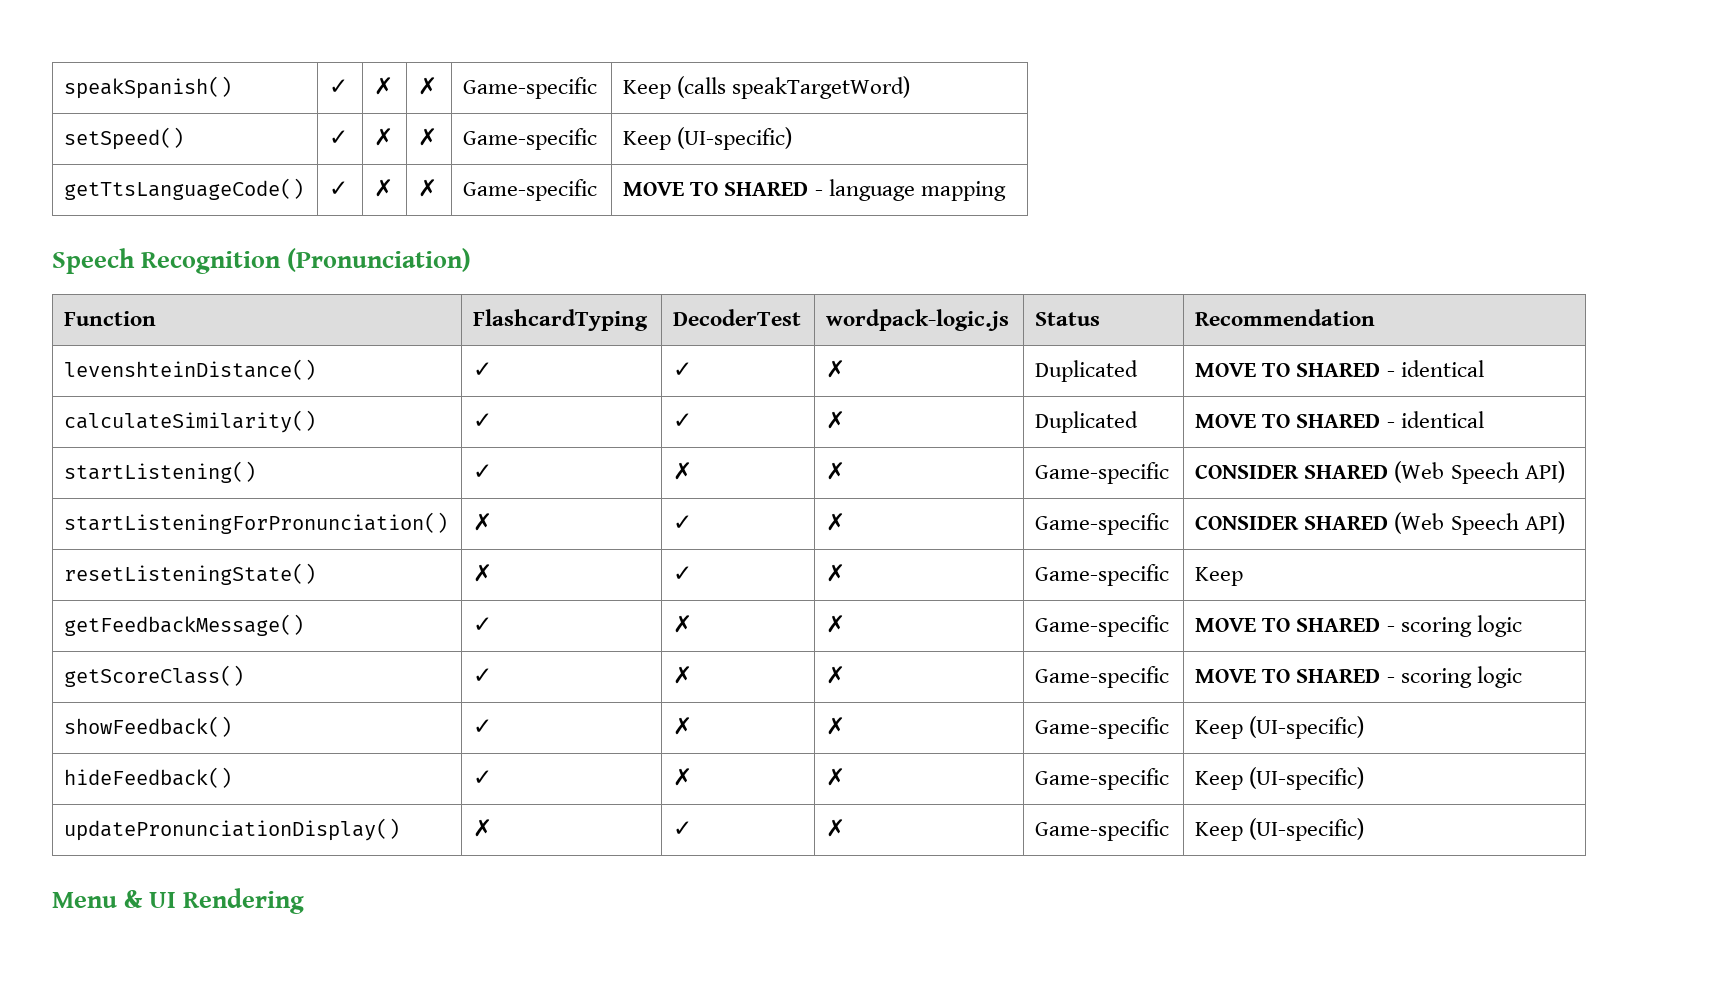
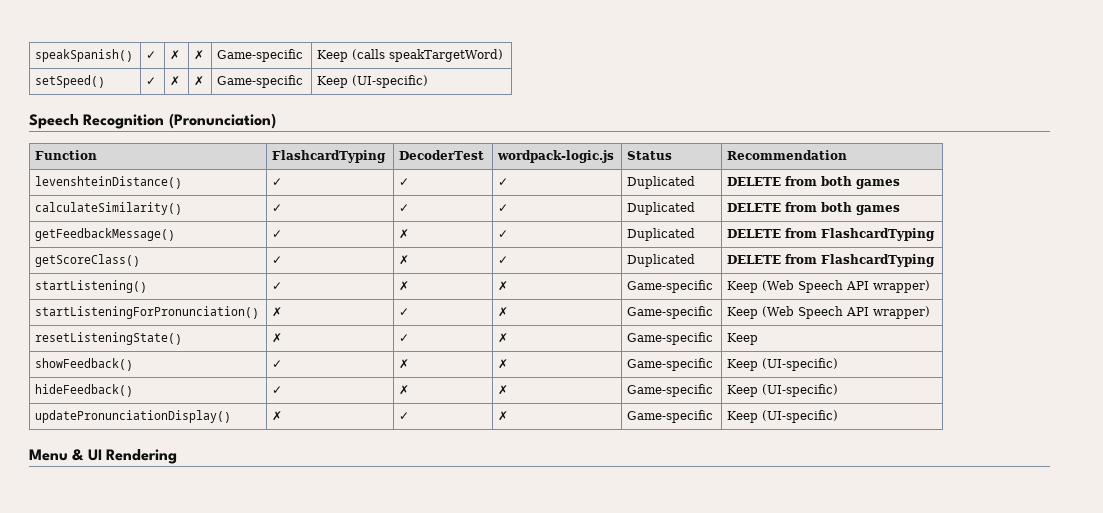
[64,178,305,200] [329,181,349,196] [374,179,394,197] [418,179,438,197] [463,179,598,201] [623,179,1006,201] // getTtsLanguageCode() | ✓ | ✗ | ✗ | Game-specific | MOVE TO SHARED - language mapping -> (429, 81) none
[826,360,846,378] [1035,360,1139,382] [1195,360,1484,377] ✗ | Duplicated | MOVE TO SHARED - identical -> [498,178,509,186] [627,176,696,189] [727,176,901,189] ✓ | Duplicated | DELETE from both games
[826,411,846,429] [1035,411,1139,433] [1195,411,1484,428] ✗ | Duplicated | MOVE TO SHARED - identical -> [498,204,509,212] [627,202,696,215] [727,202,901,215] [35,228,176,241] [272,230,283,238] [399,229,410,239] [498,230,509,238] [627,228,696,241] [727,228,936,241] [35,254,141,267] [272,256,283,264] [399,255,410,265] [498,256,509,264] [627,254,696,267] [727,254,936,267] ✓ | Duplicated | DELETE from both games // getFeedbackMessage() | ✓ | ✗ | ✓ | Duplicated | DELETE from FlashcardTyping // getScoreClass() | ✓ | ✗ | ✓ | Duplicated | DELETE from FlashcardTyping
[1195,461,1565,484] CONSIDER SHARED (Web Speech API) -> [727,280,931,293] Keep (Web Speech API wrapper)
[1195,512,1565,535] CONSIDER SHARED (Web Speech API) -> [727,306,931,319] Keep (Web Speech API wrapper)
[64,614,305,636] [473,617,493,632] [673,615,693,633] [826,615,846,633] [1035,615,1170,637] [1195,615,1522,637] [64,665,245,687] [473,668,493,683] [673,666,693,684] [826,666,846,684] [1035,666,1170,688] [1195,666,1522,688] // getFeedbackMessage() | ✓ | ✗ | ✗ | Game-specific | MOVE TO SHARED - scoring logic // getScoreClass() | ✓ | ✗ | ✗ | Game-specific | MOVE TO SHARED - scoring logic -> (759, 339) none

